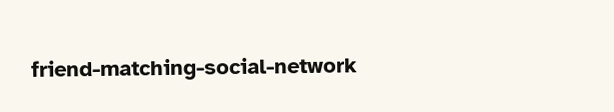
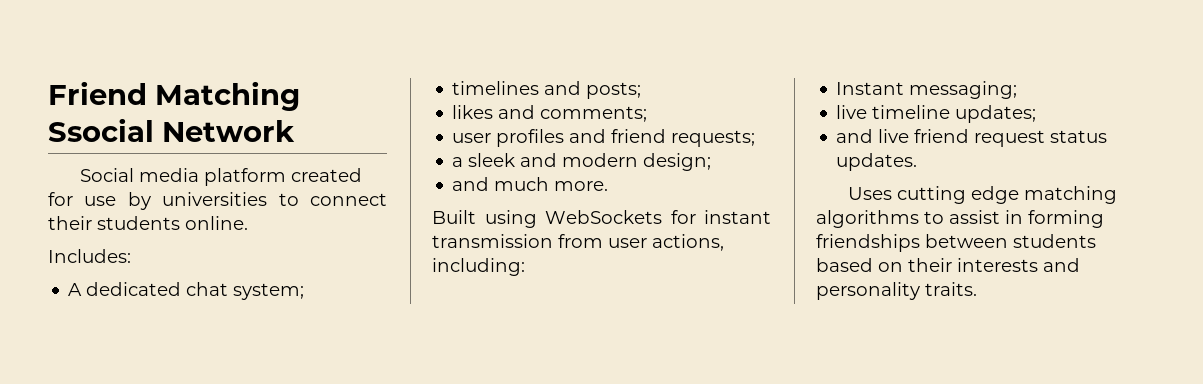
[31,56,358,82] friend-matching-social-network -> [48,81,300,111] [48,118,295,142] [79,168,362,186] [48,192,387,210] [48,216,248,230] [48,249,131,263] [68,282,305,300] [452,81,642,99] [452,105,648,122] [452,129,756,147] [452,153,712,171] [452,177,609,191] [432,210,771,228] [432,234,724,251] [432,258,525,276] [836,81,1018,99] [836,105,1037,123] [836,129,1108,147] [836,153,918,171] [847,186,1117,204] [816,210,1104,228] [816,234,1096,252] [816,258,1080,272] [816,282,977,300] Friend Matching Ssocial Network // Social media platform created for use by universities to connect their students online. // Includes: // A dedicated chat system; // timelines and posts; // likes and comments; // user profiles and friend requests; // a sleek and modern design; // and much more. // Built using WebSockets for instant transmission from user actions, including: // Instant messaging; // live timeline updates; // and live friend request status updates. // Uses cutting edge matching algorithms to assist in forming friendships between students based on their interests and personality traits.

